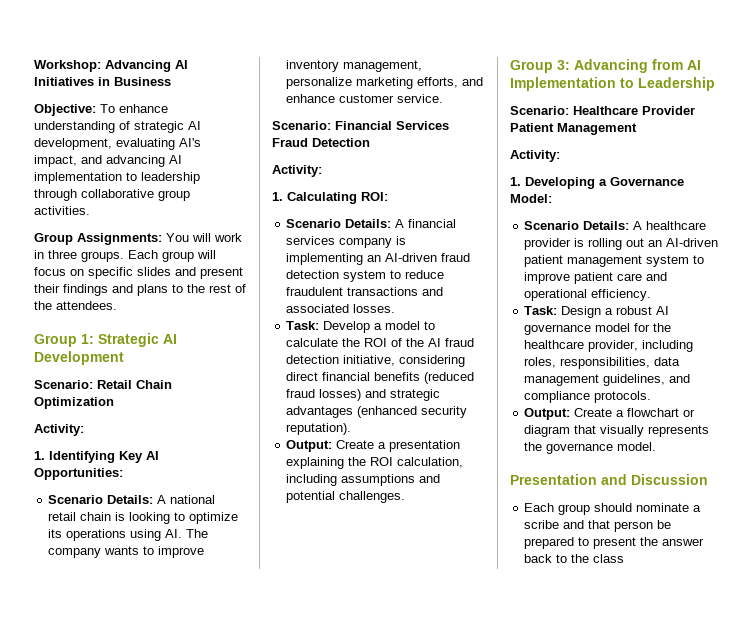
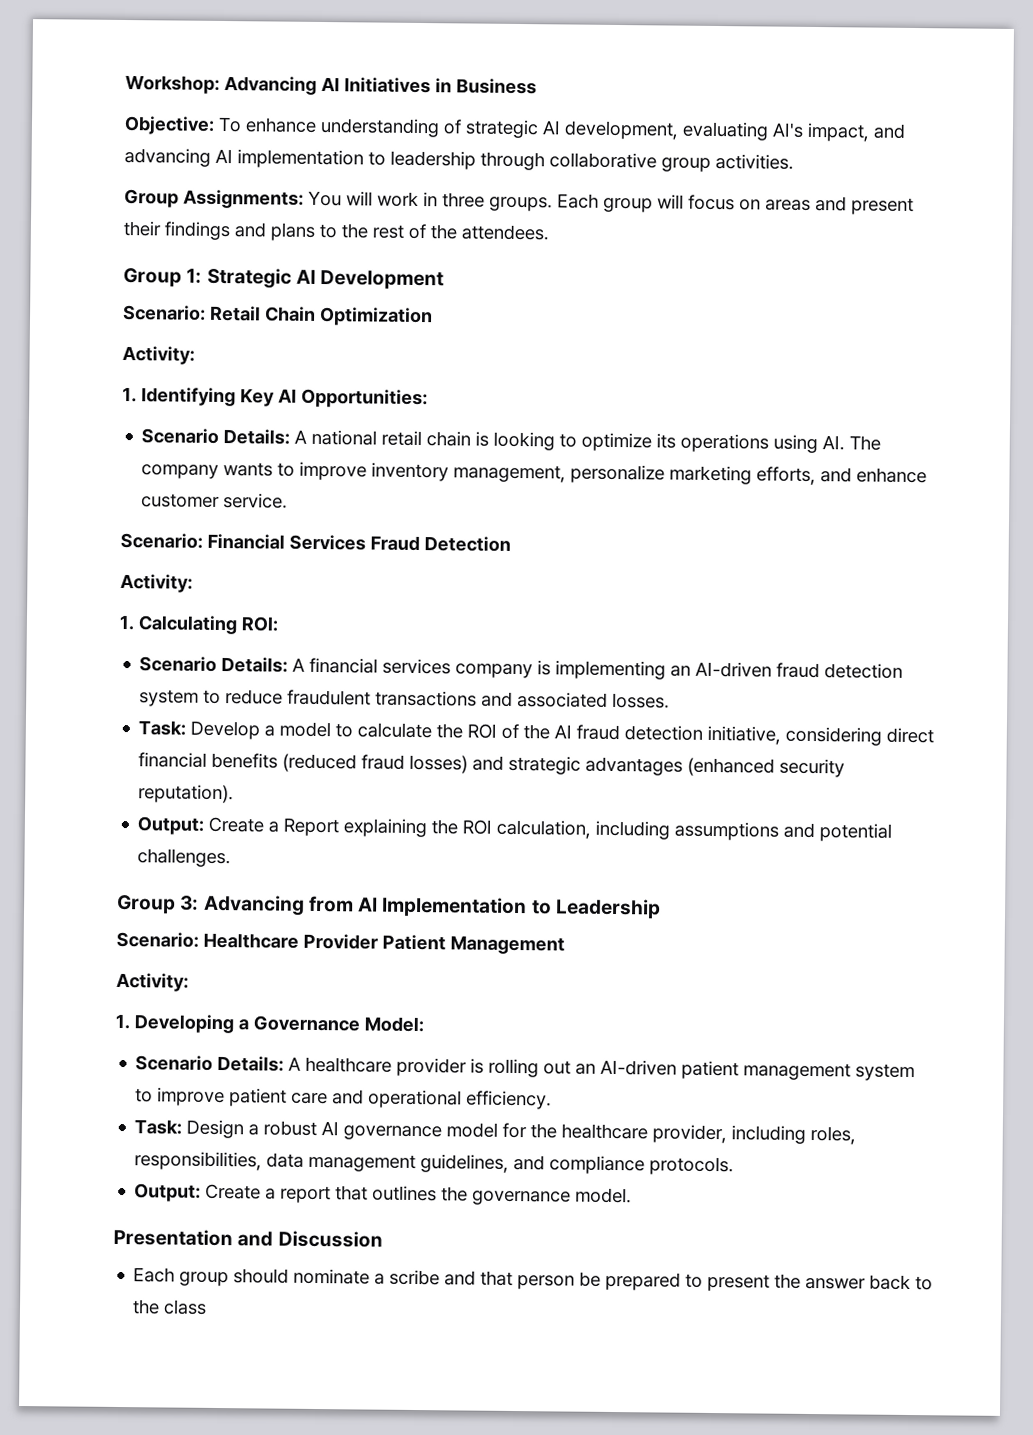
[88,267,171,279] specific slides -> [765,199,811,211] areas
[389,440,461,452] presentation -> [283,817,340,837] Report
[627,408,696,417] [524,425,710,437] flowchart or diagram that visually represents -> [280,1185,438,1204] report that outlines

